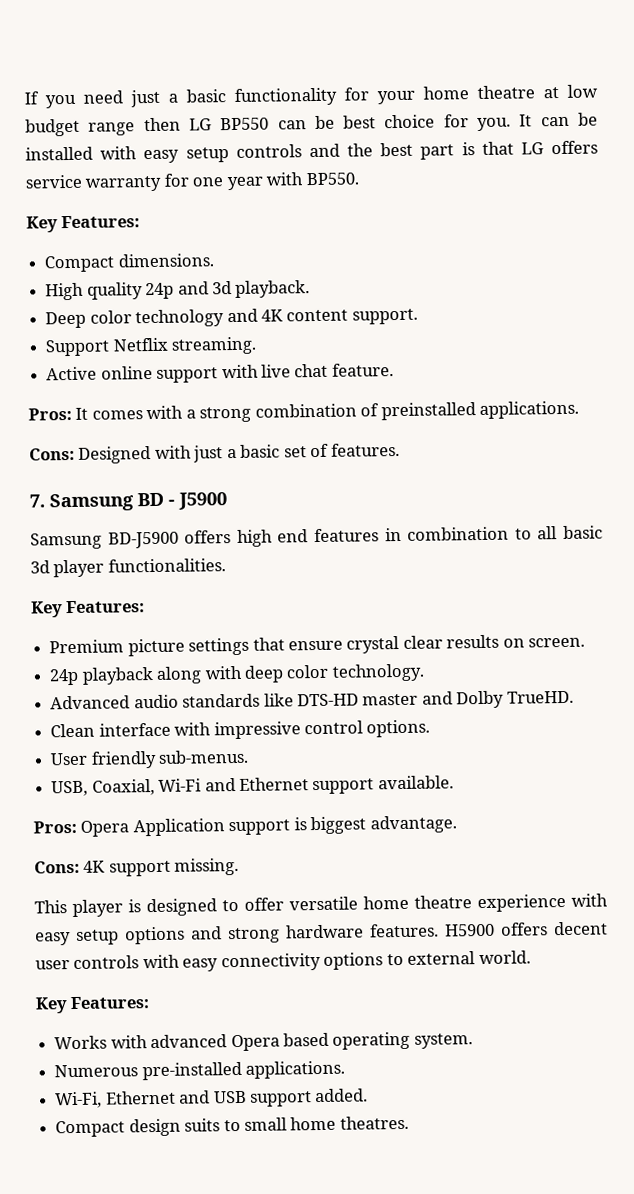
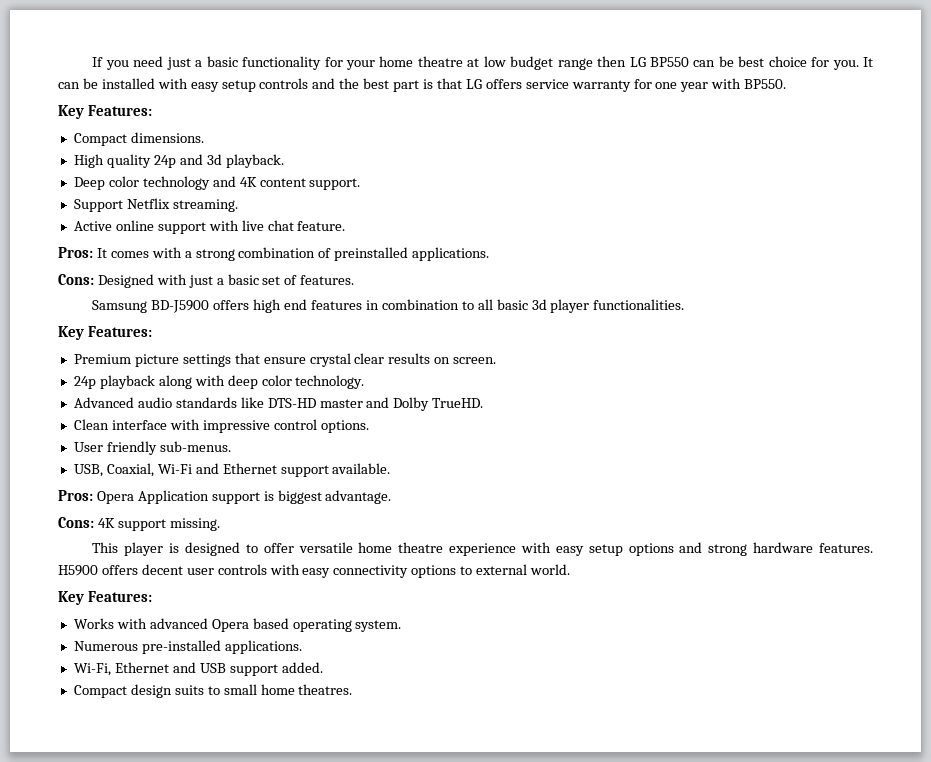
[29,492,227,512] // 7. Samsung BD - J5900 -> (355, 280) none

